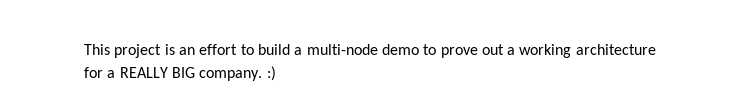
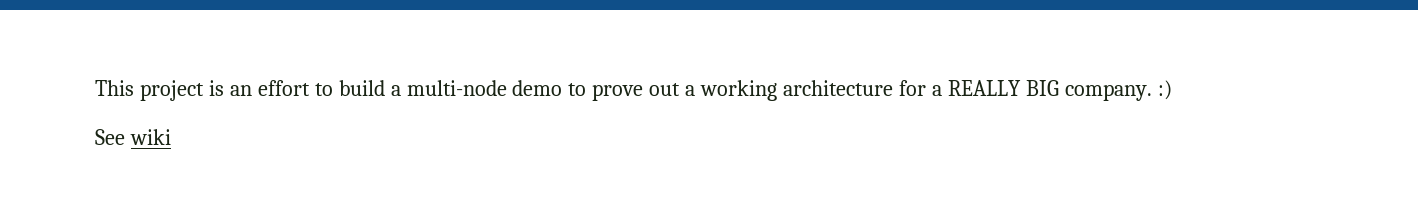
(276, 73) none -> [95,129,171,145] // See wiki

